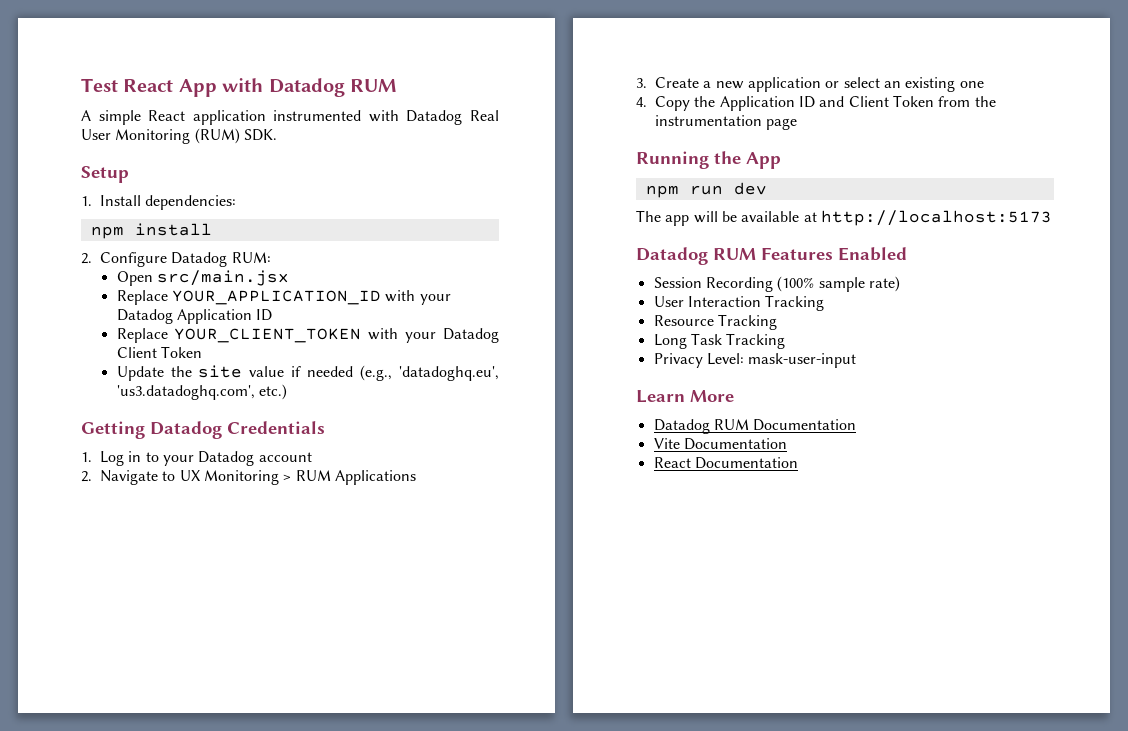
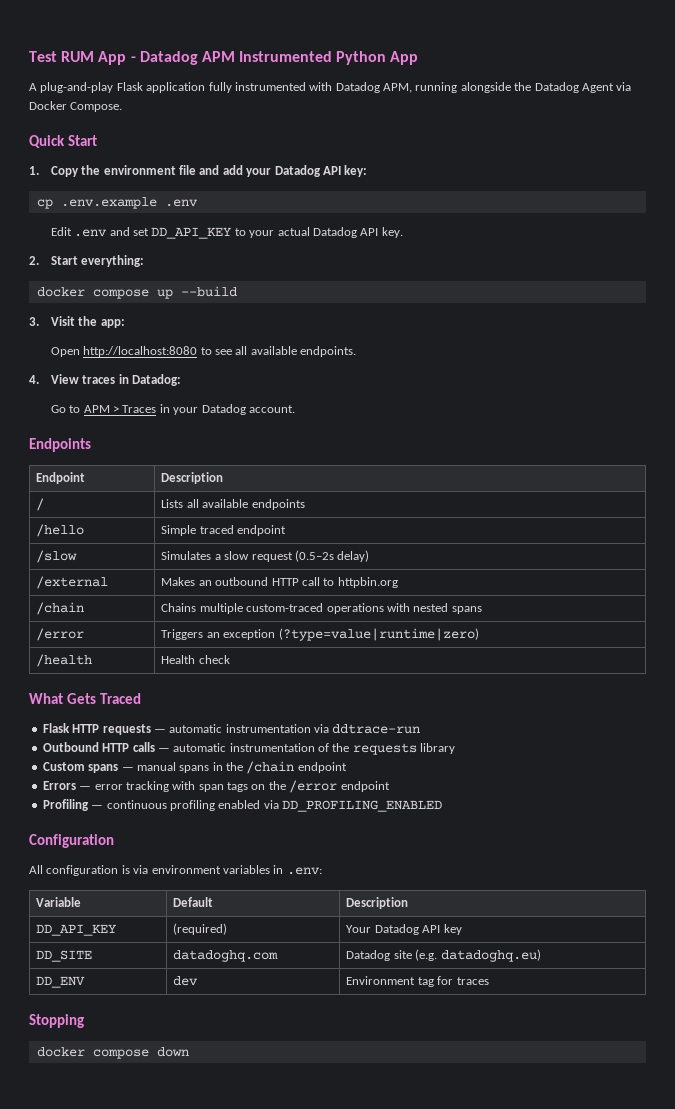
[123,78,396,97] [81,110,499,125] [81,128,277,144] [81,166,129,183] [81,195,237,210] [90,223,212,239] [81,252,271,267] [116,270,289,286] [116,290,451,305] [116,309,273,324] [116,328,499,343] [116,346,202,358] [116,365,499,381] [116,384,287,400] [81,421,325,439] [81,451,312,466] [81,470,416,485] [636,77,984,92] [636,95,996,111] [655,115,798,130] [636,151,781,169] [645,182,767,198] [636,210,1052,226] [636,247,907,265] [653,276,900,292] [653,295,825,311] [653,314,777,330] [653,333,786,349] [653,353,857,368] [636,390,734,403] [653,419,857,434] [653,438,787,450] [653,457,798,469] React App with Datadog RUM // A simple React application instrumented with Datadog Real User Monitoring (RUM) SDK. // Setup // 1. Install dependencies: // npm install // 2. Configure Datadog RUM: // Open src/main.jsx // Replace YOUR_APPLICATION_ID with your Datadog Application ID // Replace YOUR_CLIENT_TOKEN with your Datadog Client Token // Update the site value if needed (e.g., 'datadoghq.eu', 'us3.datadoghq.com', etc.) // Getting Datadog Credentials // 1. Log in to your Datadog account // 2. Navigate to UX Monitoring > RUM Applications // 3. Create a new application or select an existing one // 4. Copy the Application ID and Client Token from the instrumentation page // Running the App // npm run dev // The app will be available at http://localhost:5173 // Datadog RUM Features Enabled // Session Recording (100% sample rate) // User Interaction Tracking // Resource Tracking // Long Task Tracking // Privacy Level: mask-user-input // Learn More // Datadog RUM Documentation // Vite Documentation // React Documentation -> [61,51,419,65] [29,82,632,93] [29,101,123,112] [29,135,97,148] [29,165,368,177] [36,197,198,209] [50,227,403,239] [29,255,145,267] [36,286,237,299] [29,316,125,328] [50,346,357,357] [29,374,182,386] [50,404,295,415] [29,438,91,452] [36,472,86,484] [161,472,224,484] [36,498,45,511] [161,499,305,510] [36,524,85,537] [161,525,287,536] [36,550,78,563] [161,550,370,562] [36,576,109,589] [161,577,398,588] [36,602,85,615] [161,603,482,614] [36,628,85,641] [161,628,479,641] [36,654,93,667] [161,655,230,664] [29,693,141,704] [42,723,421,735] [42,742,456,755] [42,761,347,774] [42,780,390,793] [42,799,442,812] [29,834,114,848] [29,865,322,876] [36,897,82,907] [173,897,214,907] [346,897,409,909] [36,924,117,936] [173,923,228,935] [346,924,462,935] [36,950,93,962] [173,950,279,962] [346,949,541,962] [36,976,86,988] [173,976,199,986] [346,976,489,987] [29,1014,84,1028] [36,1047,189,1059] RUM App - Datadog APM Instrumented Python App // A plug-and-play Flask application fully instrumented with Datadog APM, running alongside the Datadog Agent via Docker Compose. // Quick Start // 1. Copy the environment file and add your Datadog API key: // cp .env.example .env // Edit .env and set DD_API_KEY to your actual Datadog API key. // 2. Start everything: // docker compose up --build // 3. Visit the app: // Open http://localhost:8080 to see all available endpoints. // 4. View traces in Datadog: // Go to APM > Traces in your Datadog account. // Endpoints // Endpoint | Description // / | Lists all available endpoints // /hello | Simple traced endpoint // /slow | Simulates a slow request (0.5–2s delay) // /external | Makes an outbound HTTP call to httpbin.org // /chain | Chains multiple custom-traced operations with nested spans // /error | Triggers an exception (?type=value|runtime|zero) // /health | Health check // What Gets Traced // Flask HTTP requests — automatic instrumentation via ddtrace-run // Outbound HTTP calls — automatic instrumentation of the requests library // Custom spans — manual spans in the /chain endpoint // Errors — error tracking with span tags on the /error endpoint // Profiling — continuous profiling enabled via DD_PROFILING_ENABLED // Configuration // All configuration is via environment variables in .env: // Variable | Default | Description // DD_API_KEY | (required) | Your Datadog API key // DD_SITE | datadoghq.com | Datadog site (e.g. datadoghq.eu) // DD_ENV | dev | Environment tag for traces // Stopping // docker compose down

